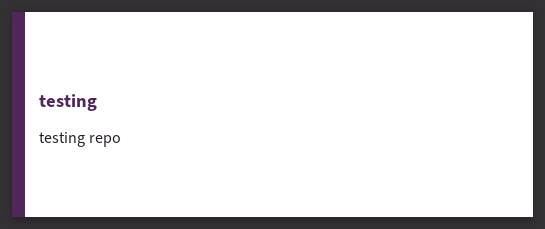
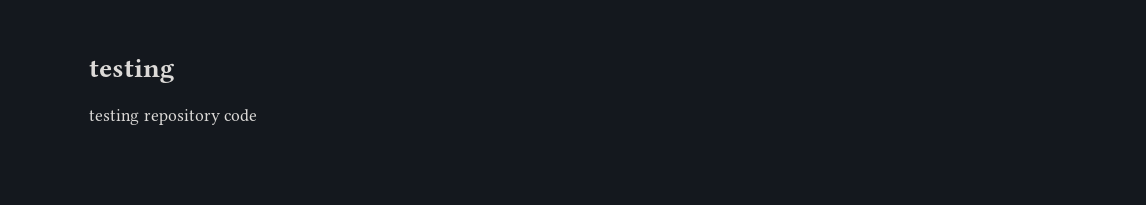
[89,135,122,147] repo -> [143,109,258,125] repository code

